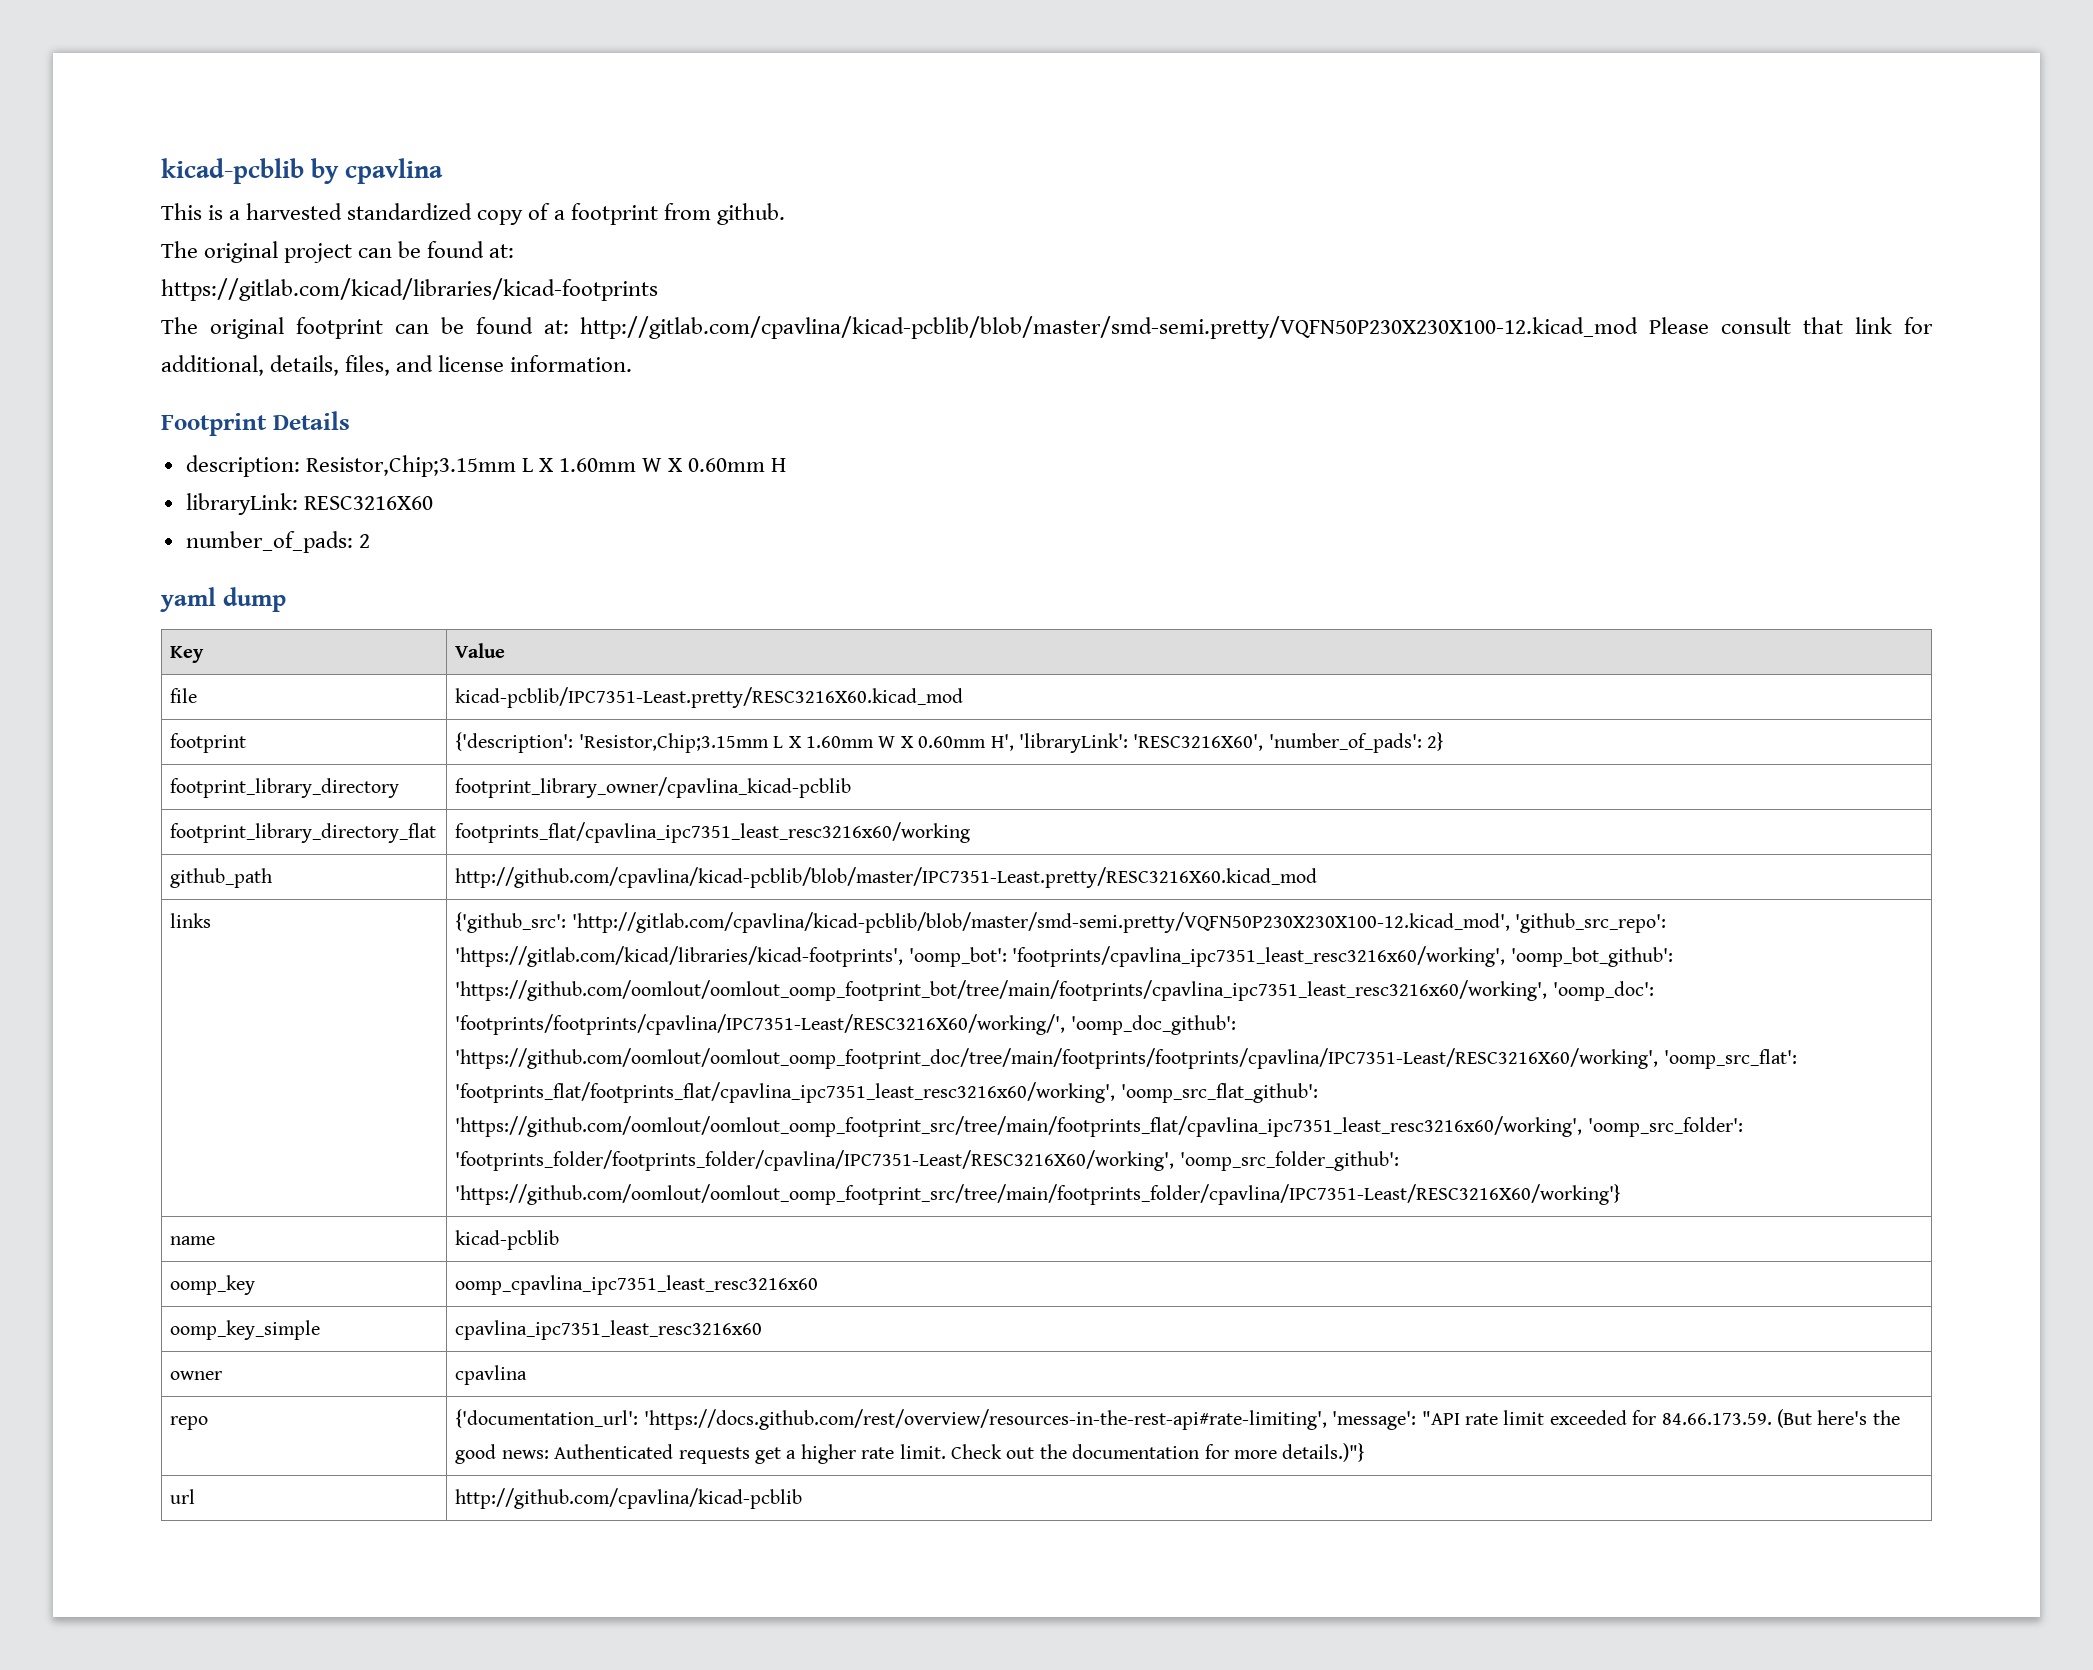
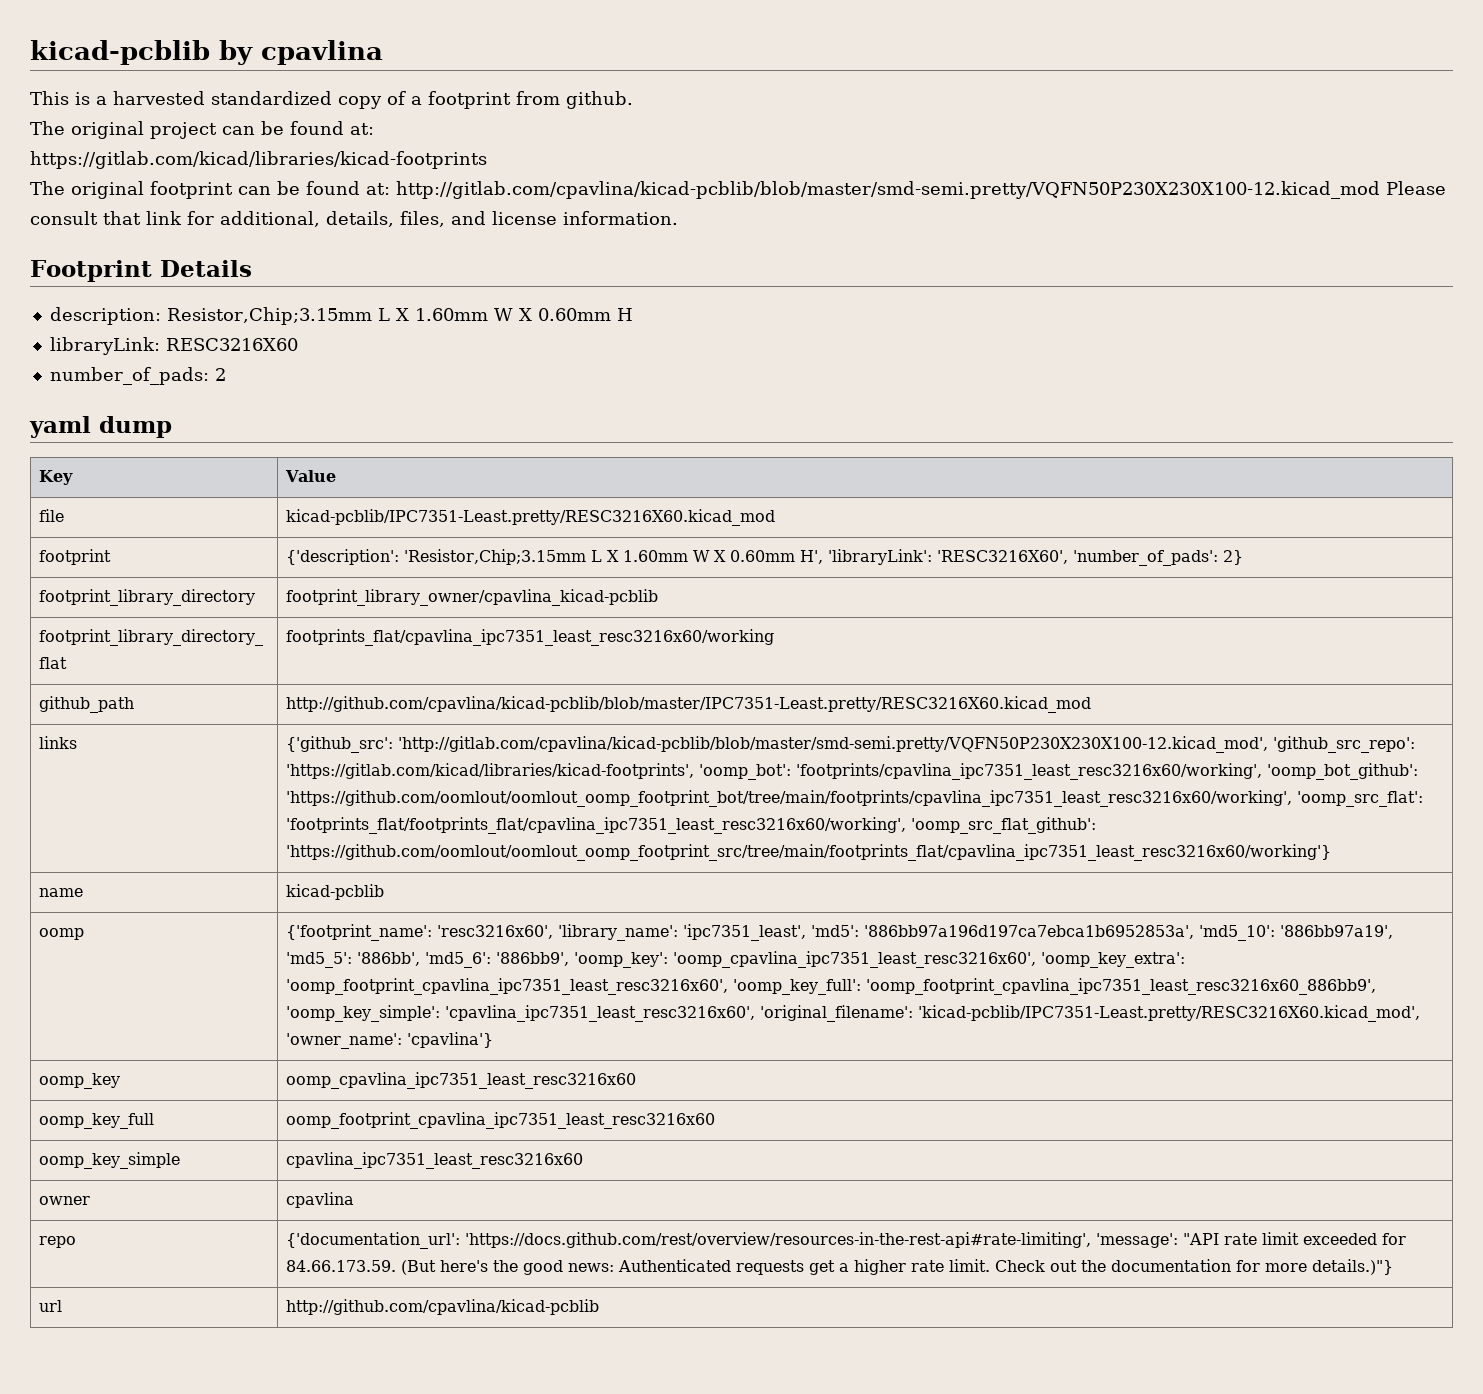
[1552,981,1654,1001] [455,1014,1236,1035] [455,1048,1797,1069] [455,1082,1318,1103] [455,1116,1743,1137] [455,1150,1399,1171] [455,1184,1622,1205] [170,1236,216,1245] [455,1230,560,1250] 'oomp_doc': 'footprints/footprints/cpavlina/IPC7351-Least/RESC3216X60/working/', 'oomp_doc_github': 'https://github.com/oomlout/oomlout_oomp_footprint_doc/tree/main/footprints/footprints/cpavlina/IPC7351-Least/RESC3216X60/working', 'oomp_src_flat': 'footprints_flat/footprints_flat/cpavlina_ipc7351_least_resc3216x60/working', 'oomp_src_flat_github': 'https://github.com/oomlout/oomlout_oomp_footprint_src/tree/main/footprints_flat/cpavlina_ipc7351_least_resc3216x60/working', 'oomp_src_folder': 'footprints_folder/footprints_folder/cpavlina/IPC7351-Least/RESC3216X60/working', 'oomp_src_folder_github': 'https://github.com/oomlout/oomlout_oomp_footprint_src/tree/main/footprints_folder/cpavlina/IPC7351-Least/RESC3216X60/working'} // name | kicad-pcblib -> [1297,791,1424,807] [286,817,1097,834] [286,844,1332,861] [39,888,84,897] [286,884,385,900] [39,928,85,940] [286,924,1394,941] [286,951,1186,968] [286,978,1377,995] [286,1005,1421,1022] [286,1032,494,1049] 'oomp_src_flat': 'footprints_flat/footprints_flat/cpavlina_ipc7351_least_resc3216x60/working', 'oomp_src_flat_github': 'https://github.com/oomlout/oomlout_oomp_footprint_src/tree/main/footprints_flat/cpavlina_ipc7351_least_resc3216x60/working'} // name | kicad-pcblib // oomp | {'footprint_name': 'resc3216x60', 'library_name': 'ipc7351_least', 'md5': '886bb97a196d197ca7ebca1b6952853a', 'md5_10': '886bb97a19', 'md5_5': '886bb', 'md5_6': '886bb9', 'oomp_key': 'oomp_cpavlina_ipc7351_least_resc3216x60', 'oomp_key_extra': 'oomp_footprint_cpavlina_ipc7351_least_resc3216x60', 'oomp_key_full': 'oomp_footprint_cpavlina_ipc7351_least_resc3216x60_886bb9', 'oomp_key_simple': 'cpavlina_ipc7351_least_resc3216x60', 'original_filename': 'kicad-pcblib/IPC7351-Least.pretty/RESC3216X60.kicad_mod', 'owner_name': 'cpavlina'}
(819, 1285) none -> [39,1113,155,1129] [286,1112,716,1129] // oomp_key_full | oomp_footprint_cpavlina_ipc7351_least_resc3216x60

